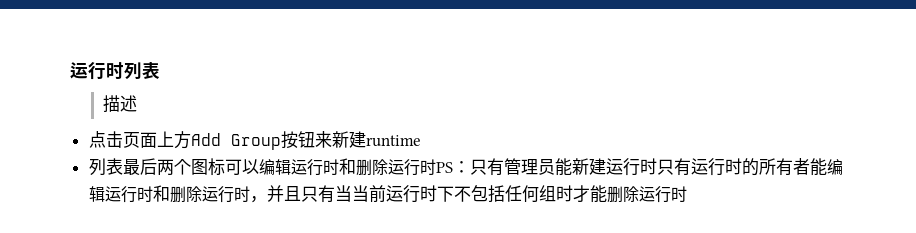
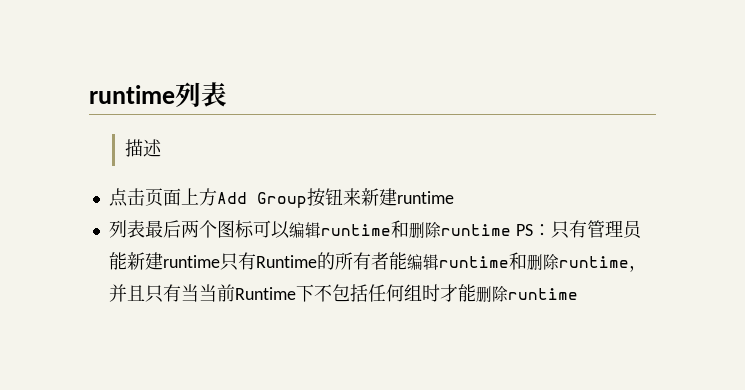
[70,62,124,80] 运行时 -> [89,85,175,104] runtime
[290,158,436,176] 运行时和删除运行时 -> [320,220,511,238] runtime和删除runtime
[605,158,843,176] [88,185,250,203] 运行时只有运行时的所有者能编辑运行时和删除运行时 -> [162,252,629,271] runtime只有Runtime的所有者能编辑runtime和删除runtime
[385,185,437,203] 运行时 -> [234,287,296,300] Runtime
[638,186,687,203] 运行时 -> [507,288,578,300] runtime

